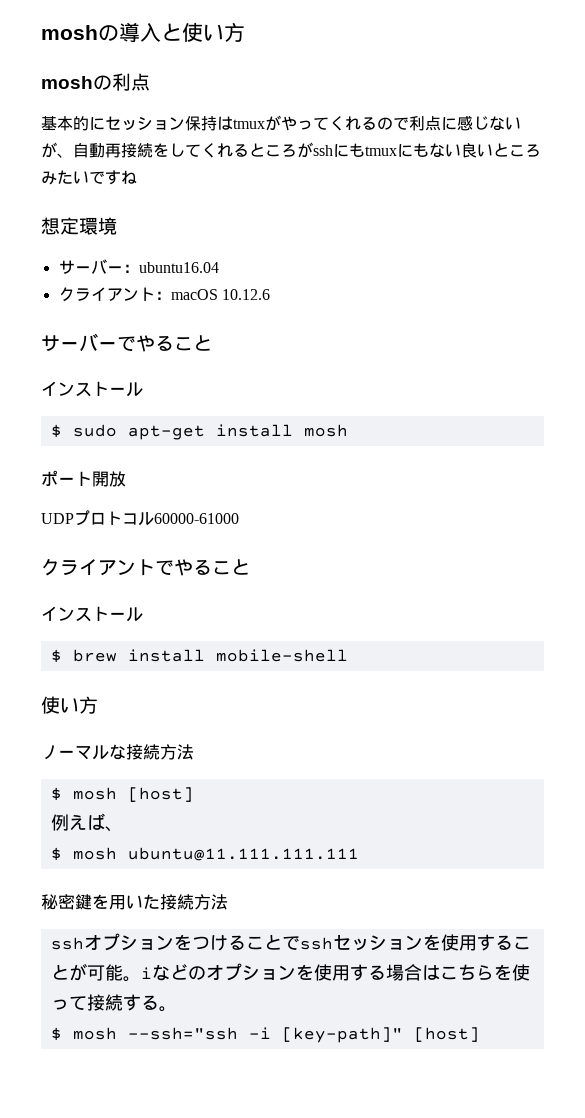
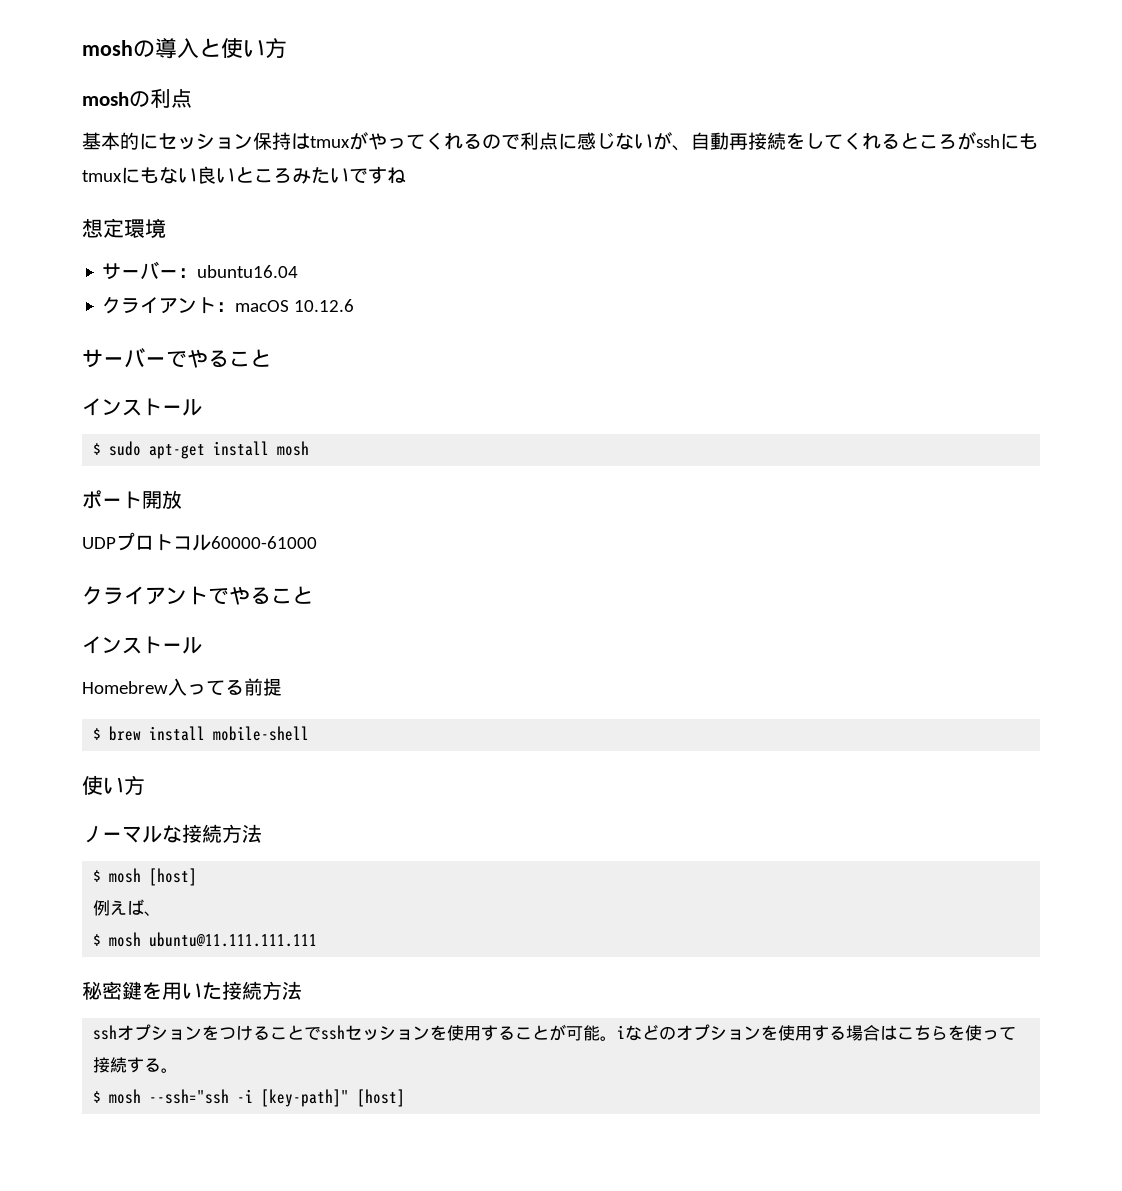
(143, 614) none -> [82,678,282,696] // Homebrew入ってる前提

